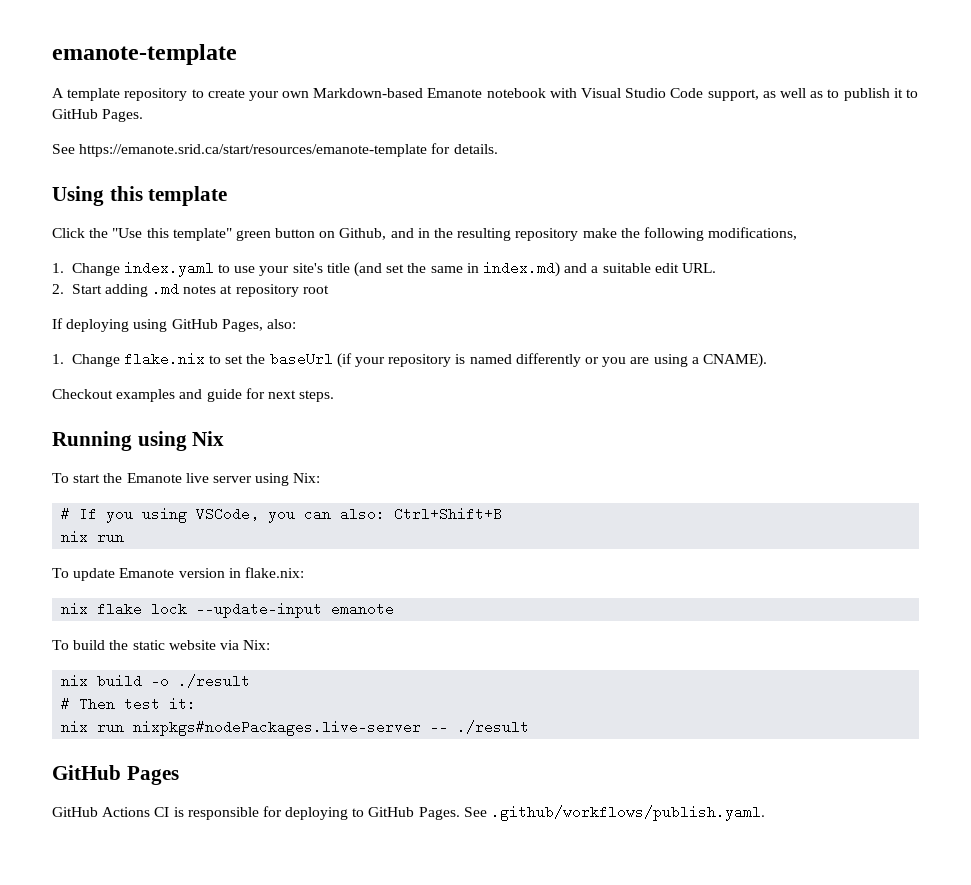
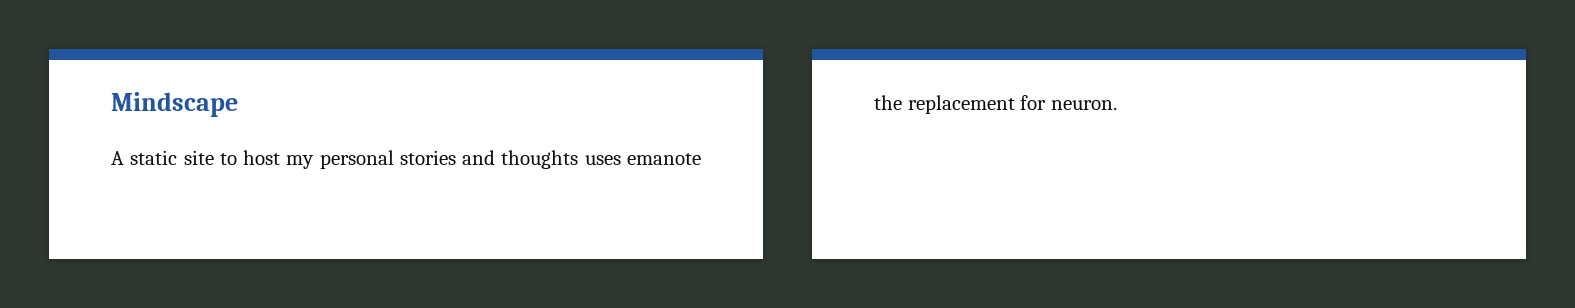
[52,44,237,65] emanote-template -> [111,92,238,117] Mindscape
[67,88,918,101] [52,109,144,122] [52,143,498,157] [52,186,228,206] [52,227,798,241] [52,261,716,277] [52,282,329,297] [52,318,296,332] [52,352,767,368] [52,388,335,402] [52,431,225,451] [52,473,321,486] [61,507,503,523] [61,531,125,542] [52,567,304,581] [61,602,395,618] [52,640,271,650] [61,674,251,688] [61,697,197,711] [61,720,530,736] [52,765,179,785] [52,805,766,821] template repository to create your own Markdown-based Emanote notebook with Visual Studio Code support, as well as to publish it to GitHub Pages. // See https://emanote.srid.ca/start/resources/emanote-template for details. // Using this template // Click the "Use this template" green button on Github, and in the resulting repository make the following modifications, // 1. Change index.yaml to use your site's title (and set the same in index.md) and a suitable edit URL. // 2. Start adding .md notes at repository root // If deploying using GitHub Pages, also: // 1. Change flake.nix to set the baseUrl (if your repository is named differently or you are using a CNAME). // Checkout examples and guide for next steps. // Running using Nix // To start the Emanote live server using Nix: // # If you using VSCode, you can also: Ctrl+Shift+B // nix run // To update Emanote version in flake.nix: // nix flake lock --update-input emanote // To build the static website via Nix: // nix build -o ./result // # Then test it: // nix run nixpkgs#nodePackages.live-server -- ./result // GitHub Pages // GitHub Actions CI is responsible for deploying to GitHub Pages. See .github/workflows/publish.yaml. -> [130,150,701,169] [874,95,1117,114] static site to host my personal stories and thoughts uses emanote the replacement for neuron.

